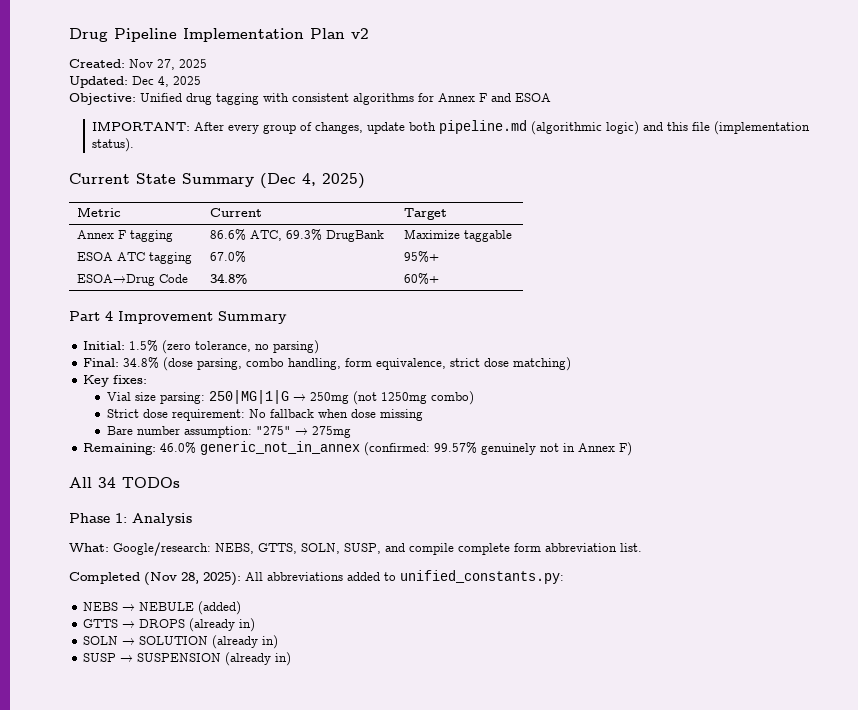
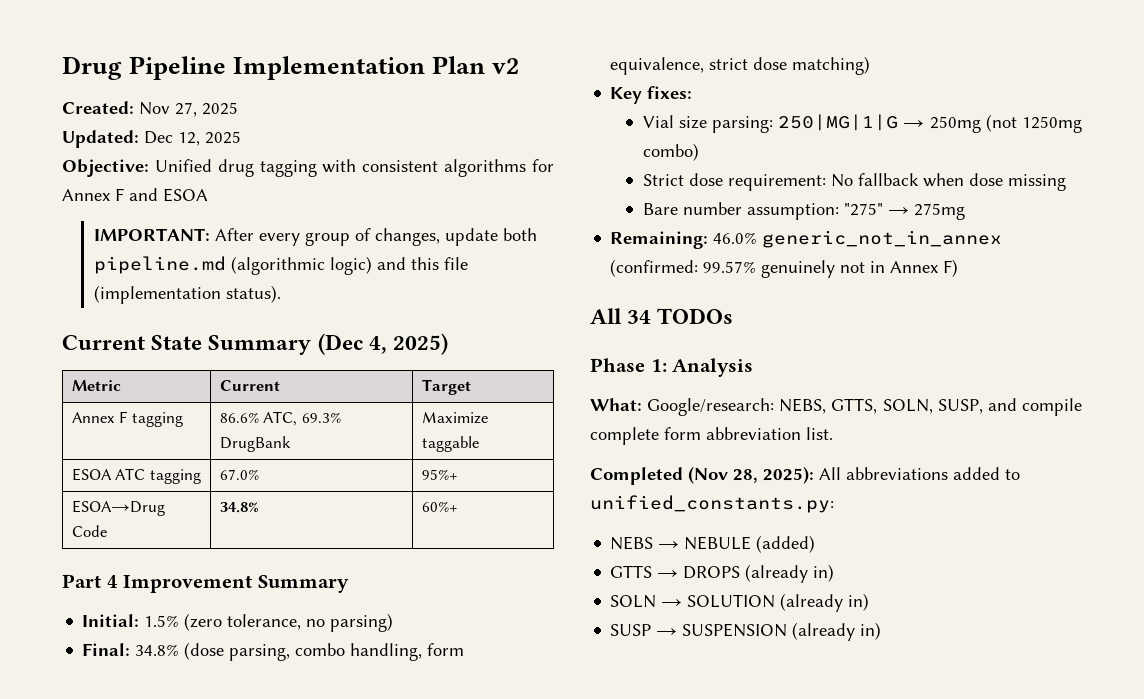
[158,76,169,87] 4, -> [178,132,200,146] 12,

